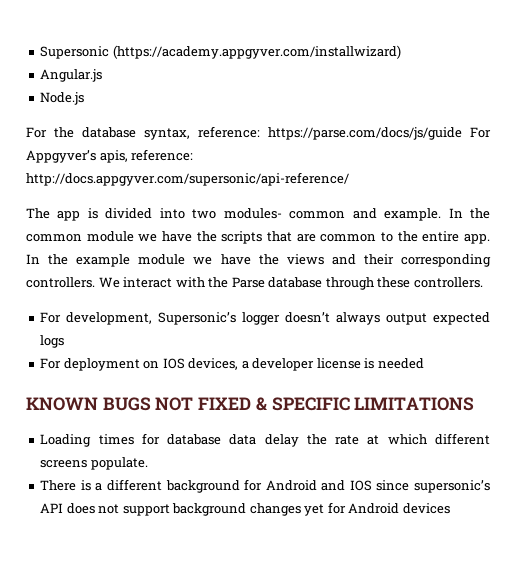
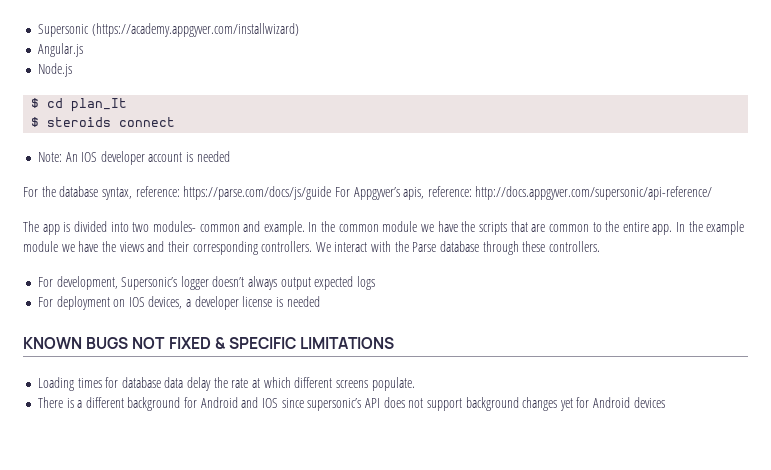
(85, 98) none -> [31,98,128,112] [31,117,176,127] [37,151,230,165] // $ cd plan_It // $ steroids connect // Note: An IOS developer account is needed

